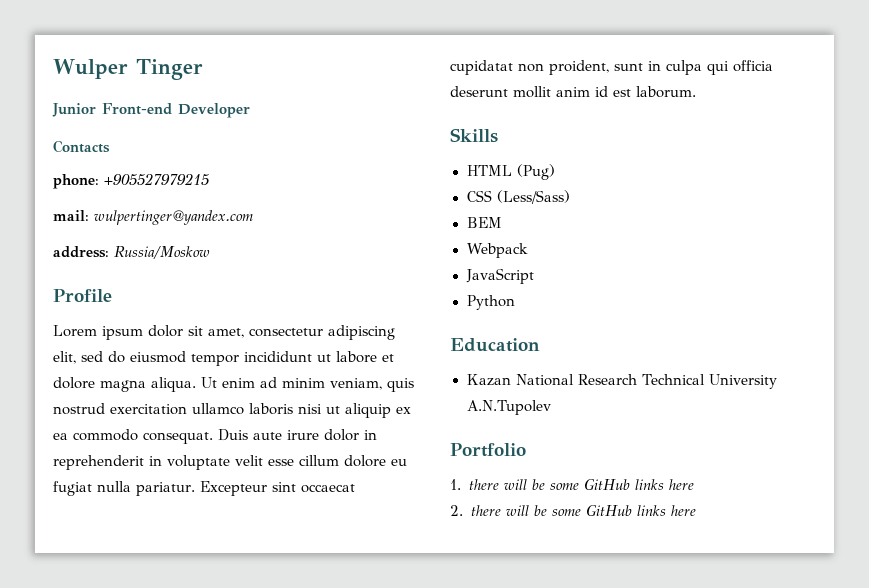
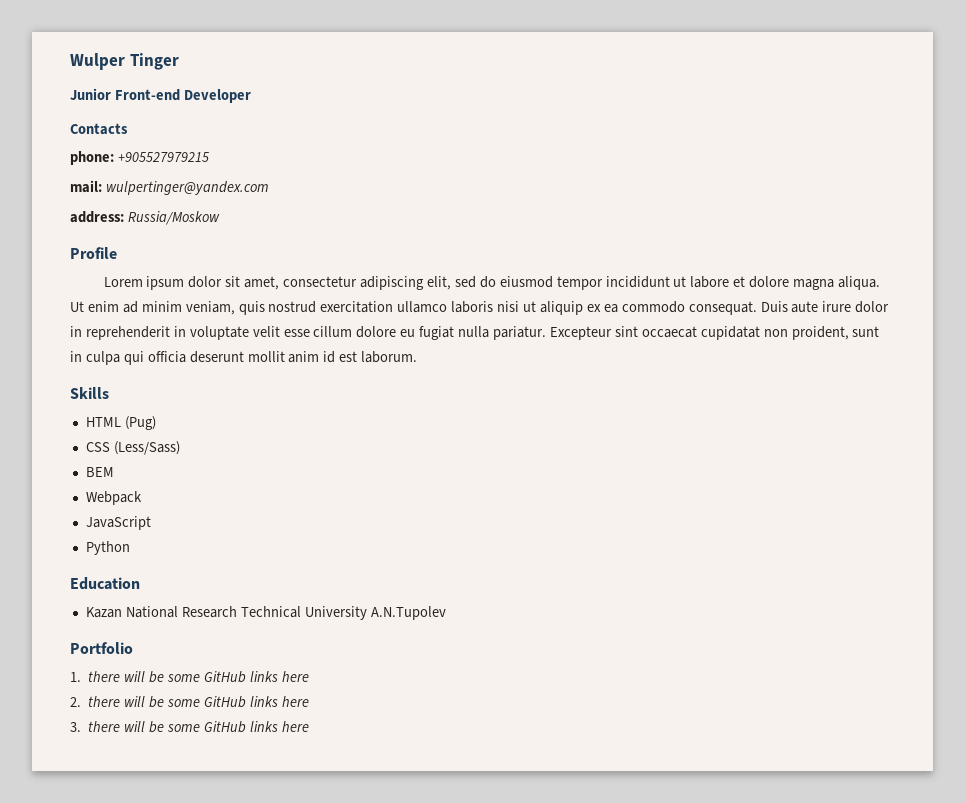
(696, 510) none -> [70,721,309,733] // 3. there will be some GitHub links here

